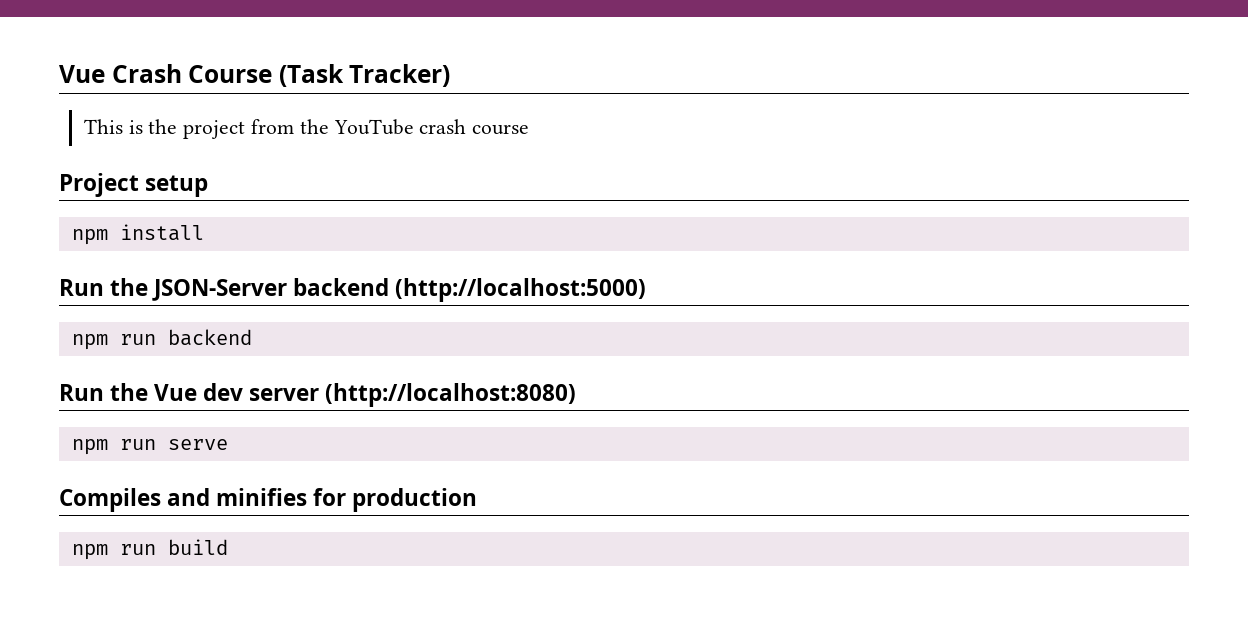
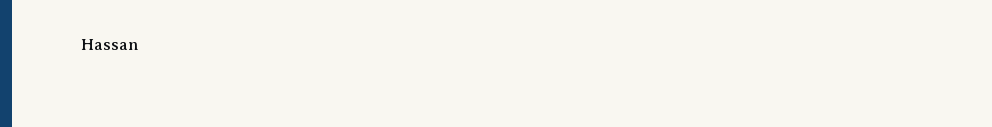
[59,64,451,87] [83,119,530,139] [59,173,209,197] [71,224,204,245] [59,278,647,302] [71,329,252,350] [59,383,577,407] [71,439,228,455] [59,488,478,512] [71,539,228,560] Vue Crash Course (Task Tracker) // This is the project from the YouTube crash course // Project setup // npm install // Run the JSON-Server backend (http://localhost:5000) // npm run backend // Run the Vue dev server (http://localhost:8080) // npm run serve // Compiles and minifies for production // npm run build -> [81,39,138,50] Hassan

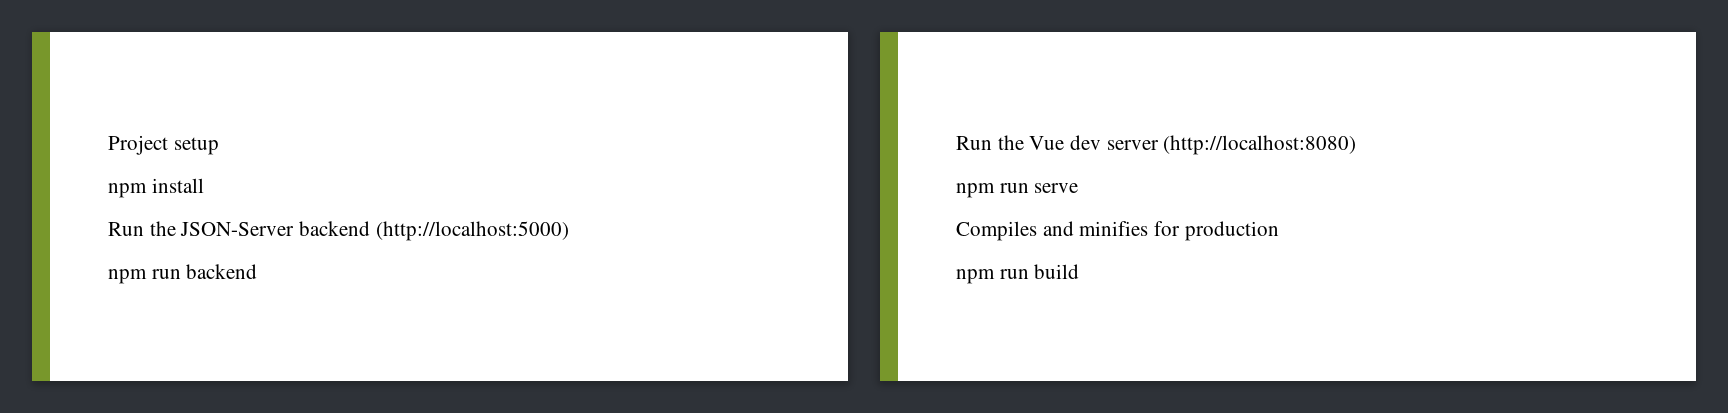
[81,39,138,50] Hassan -> [108,135,219,155] [108,178,204,198] [108,221,569,241] [108,264,258,284] [956,135,1357,155] [956,183,1079,198] [956,221,1279,241] [956,264,1080,284] Project setup // npm install // Run the JSON-Server backend (http://localhost:5000) // npm run backend // Run the Vue dev server (http://localhost:8080) // npm run serve // Compiles and minifies for production // npm run build

